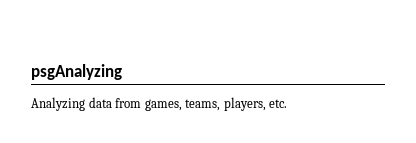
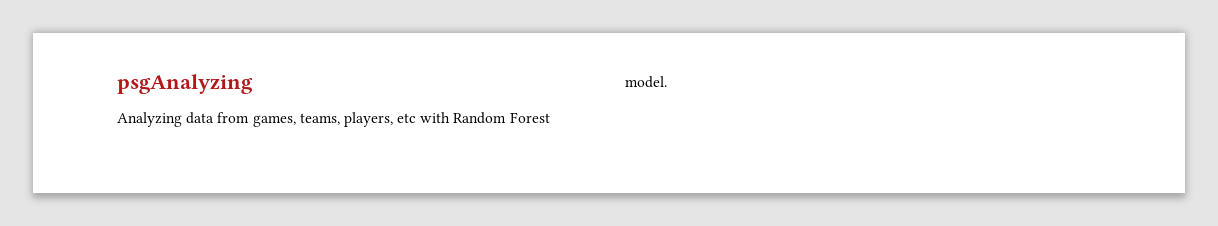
[269,99,288,108] etc. -> [397,112,550,124] [625,76,667,88] etc with Random Forest model.

